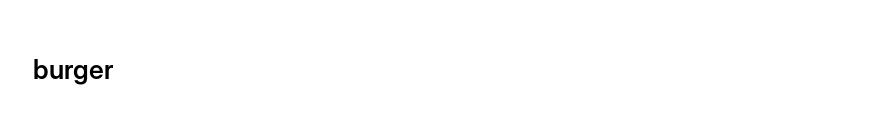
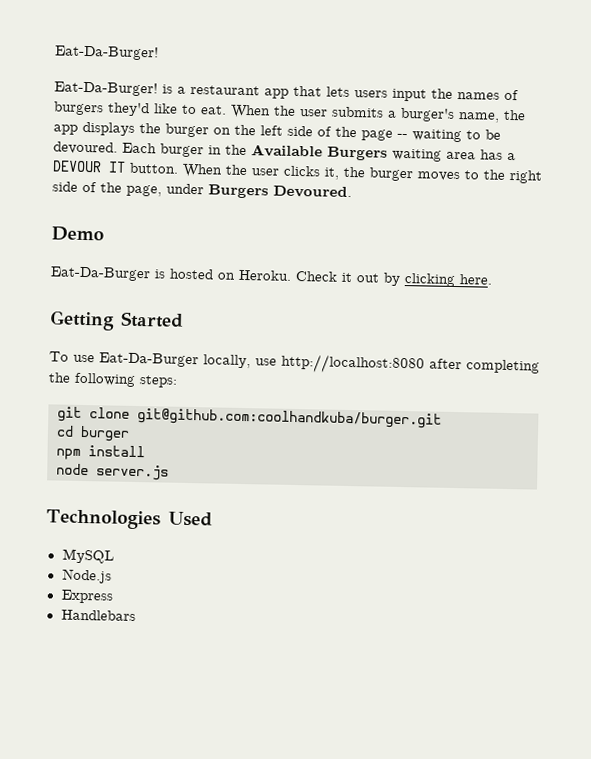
[33,59,113,85] burger -> [55,45,159,61] [54,81,519,102] [53,101,526,123] [53,121,501,143] [53,141,516,162] [52,160,542,184] [52,181,352,199] [51,226,104,242] [50,266,493,287] [49,310,184,331] [49,351,540,375] [48,372,178,388] [57,406,442,429] [56,425,130,442] [56,445,145,460] [56,463,169,481] [46,509,213,530] [61,548,114,564] [61,568,112,584] [60,589,113,604] [60,609,136,622] Eat-Da-Burger! // Eat-Da-Burger! is a restaurant app that lets users input the names of burgers they'd like to eat. When the user submits a burger's name, the app displays the burger on the left side of the page -- waiting to be devoured. Each burger in the Available Burgers waiting area has a DEVOUR IT button. When the user clicks it, the burger moves to the right side of the page, under Burgers Devoured. // Demo // Eat-Da-Burger is hosted on Heroku. Check it out by clicking here. // Getting Started // To use Eat-Da-Burger locally, use http://localhost:8080 after completing the following steps: // git clone git@github.com:coolhandkuba/burger.git // cd burger // npm install // node server.js // Technologies Used // MySQL // Node.js // Express // Handlebars

